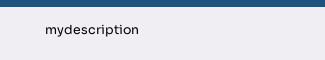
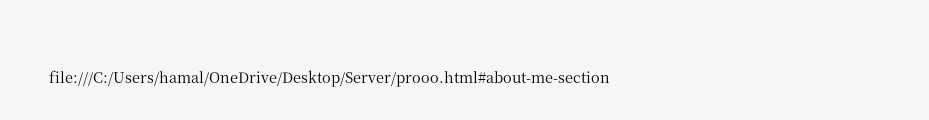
[45,24,139,37] mydescription -> [49,70,610,87] file:///C:/Users/hamal/OneDrive/Desktop/Server/prooo.html#about-me-section

